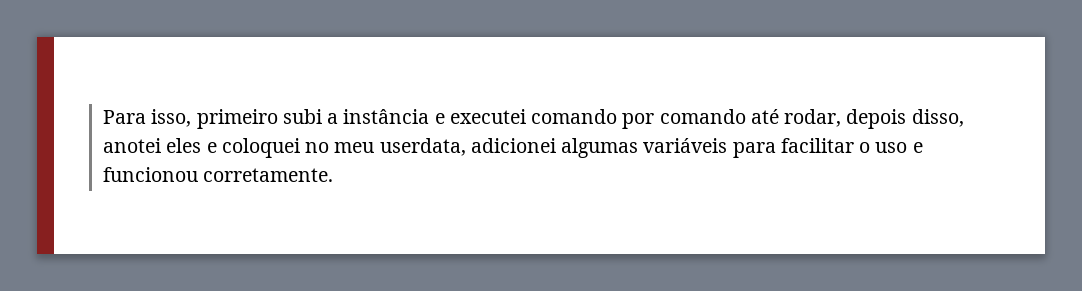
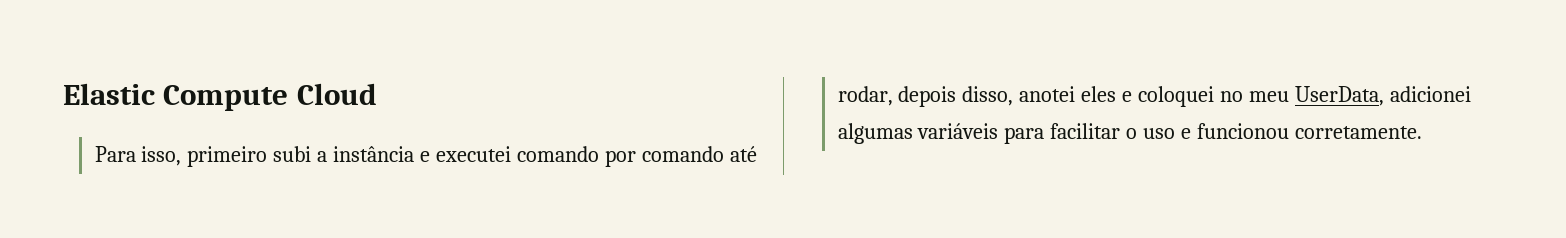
(103, 117) none -> [63,83,377,111] Elastic Compute Cloud //
[379,138,466,156] userdata, -> [1294,86,1384,106] UserData,

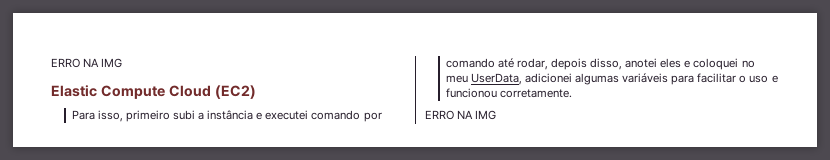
(63, 94) none -> [51,58,123,68] ERRO NA IMG //
(377, 94) none -> [214,85,256,99] (EC2)
(1423, 132) none -> [425,110,497,120] // ERRO NA IMG

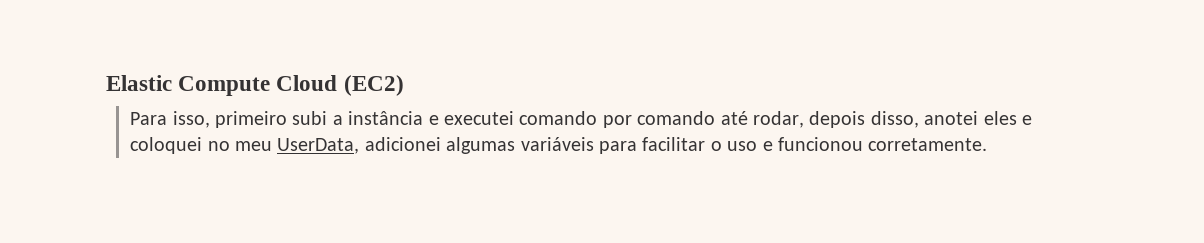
[51,58,123,68] ERRO NA IMG // -> (106, 83) none
[425,110,497,120] // ERRO NA IMG -> (988, 144) none

